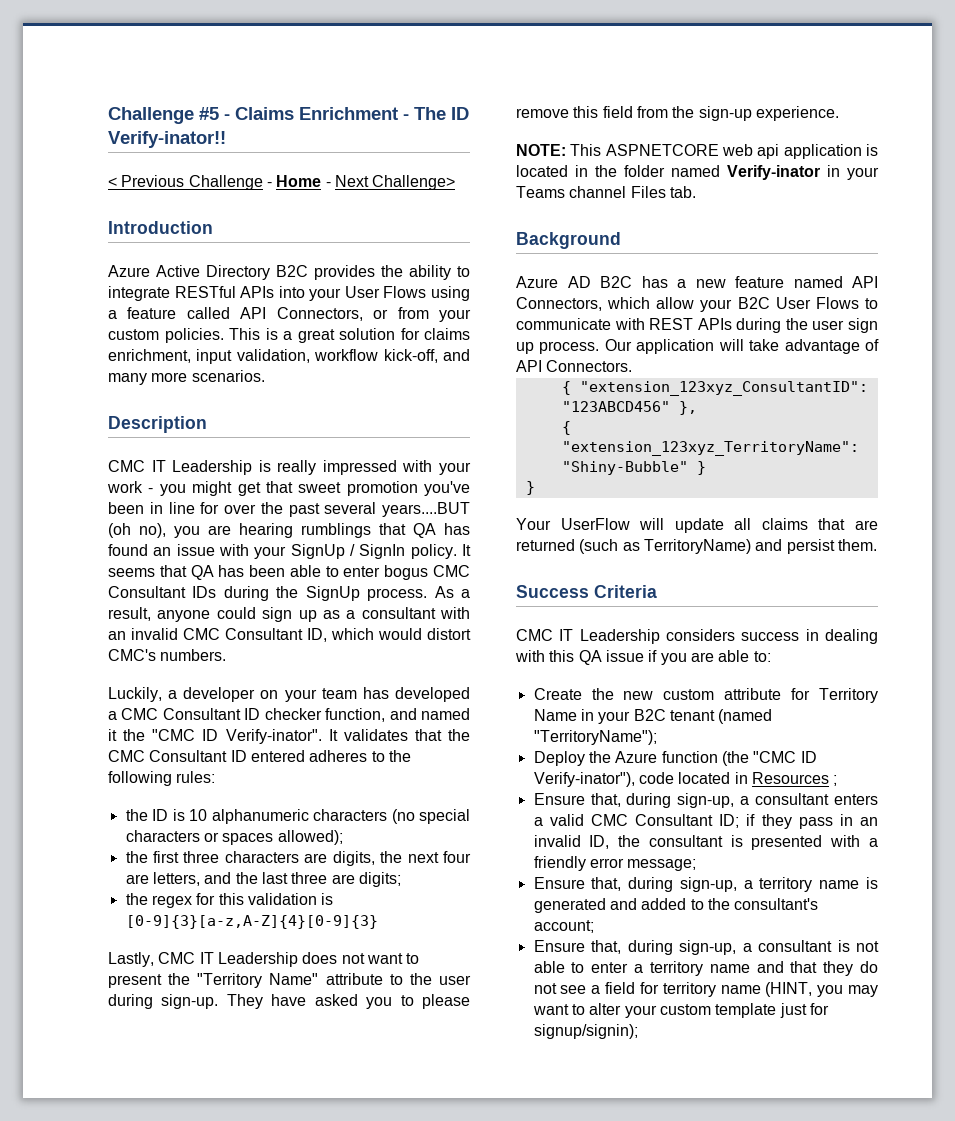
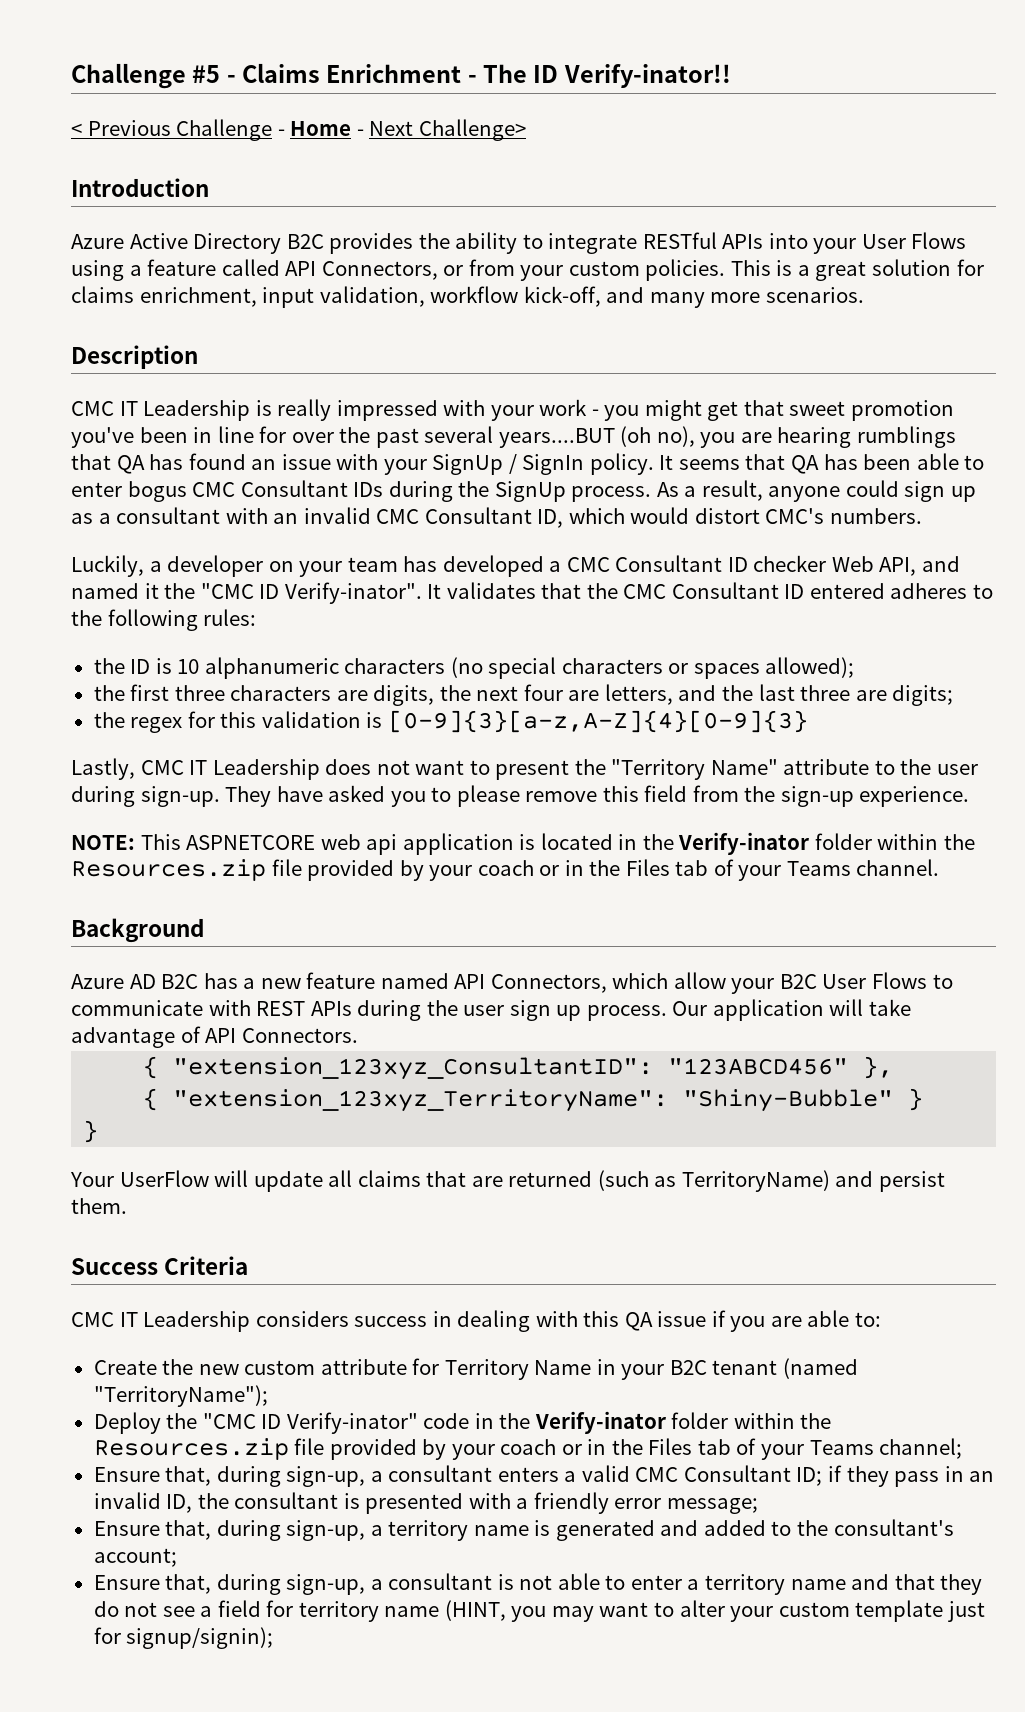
[325,708,386,722] function, -> [831,556,917,576] Web API,
[624,165,879,180] [516,186,696,198] folder named Verify-inator in your Teams channel Files tab. -> [678,832,975,855] [71,859,940,881] Verify-inator folder within the Resources.zip file provided by your coach or in the Files tab of your Teams channel.
[615,751,817,766] [533,772,838,787] Azure function (the "CMC ID Verify-inator"), code located in Resources ; -> [202,1411,832,1434] [93,1438,963,1460] "CMC ID Verify-inator" code in the Verify-inator folder within the Resources.zip file provided by your coach or in the Files tab of your Teams channel;

